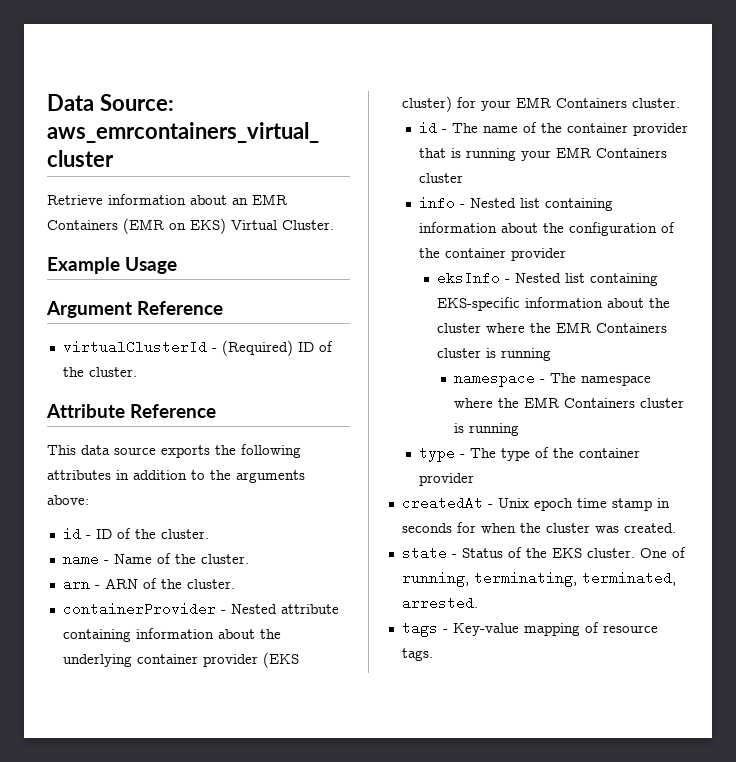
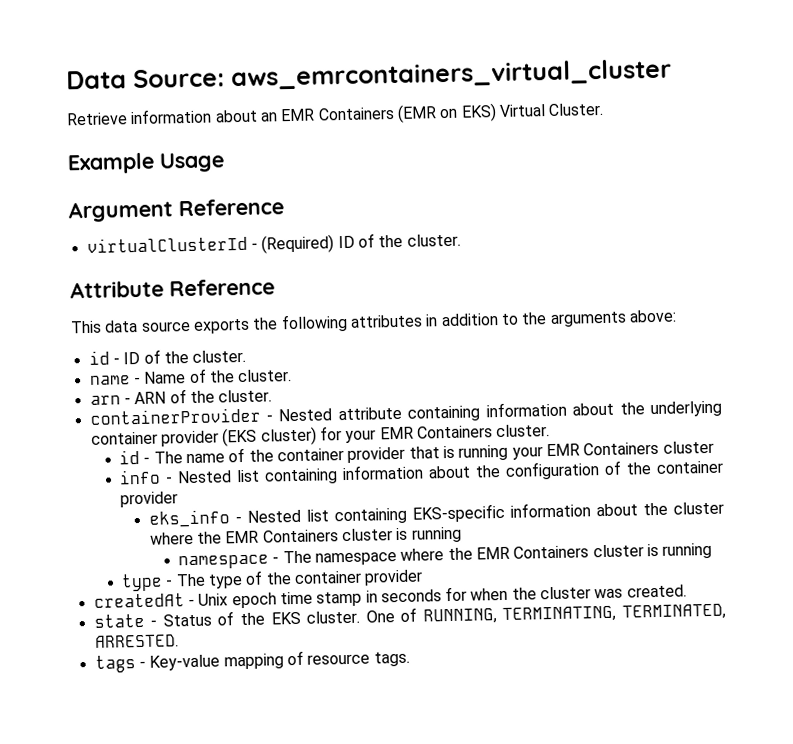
[436,271,500,285] eksInfo -> [148,509,230,528] eks_info
[401,571,676,587] [401,596,478,610] running, terminating, terminated, arrested. -> [422,603,726,625] [94,634,179,648] RUNNING, TERMINATING, TERMINATED, ARRESTED.

